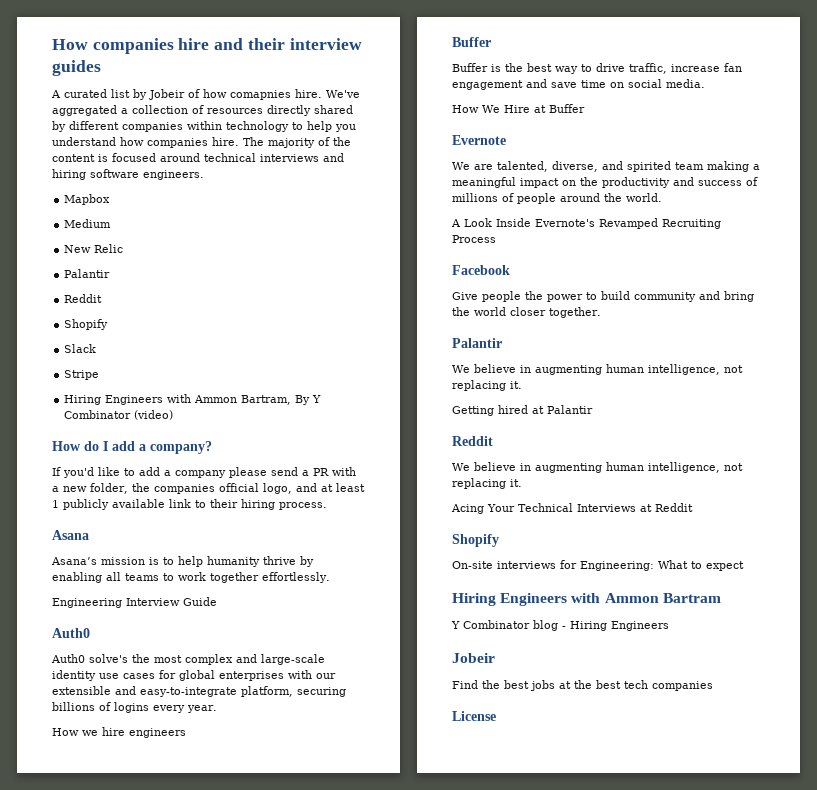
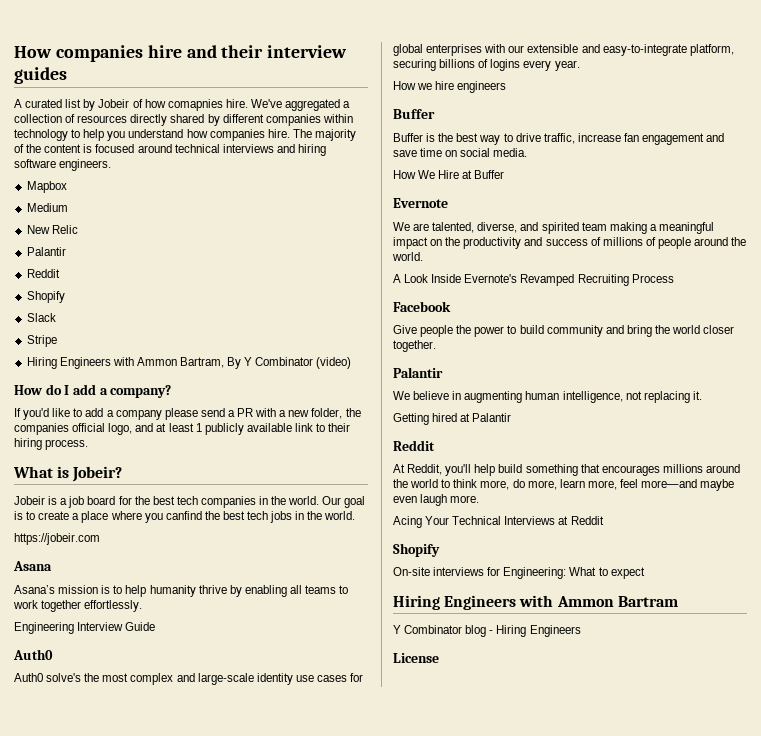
(327, 506) none -> [13,466,123,482] [14,496,366,508] [14,511,356,523] [14,533,100,545] // What is Jobeir? // Jobeir is a job board for the best tech companies in the world. Our goal is to create a place where you canfind the best tech jobs in the world. // https://jobeir.com
[452,462,743,473] [452,478,522,489] We believe in augmenting human intelligence, not replacing it. -> [393,464,740,476] [393,479,735,491] [393,494,480,506] At Reddit, you'll help build something that encourages millions around the world to think more, do more, learn more, feel more—and maybe even laugh more.
[452,653,495,663] [452,680,713,691] // Jobeir // Find the best jobs at the best tech companies -> (581, 631) none

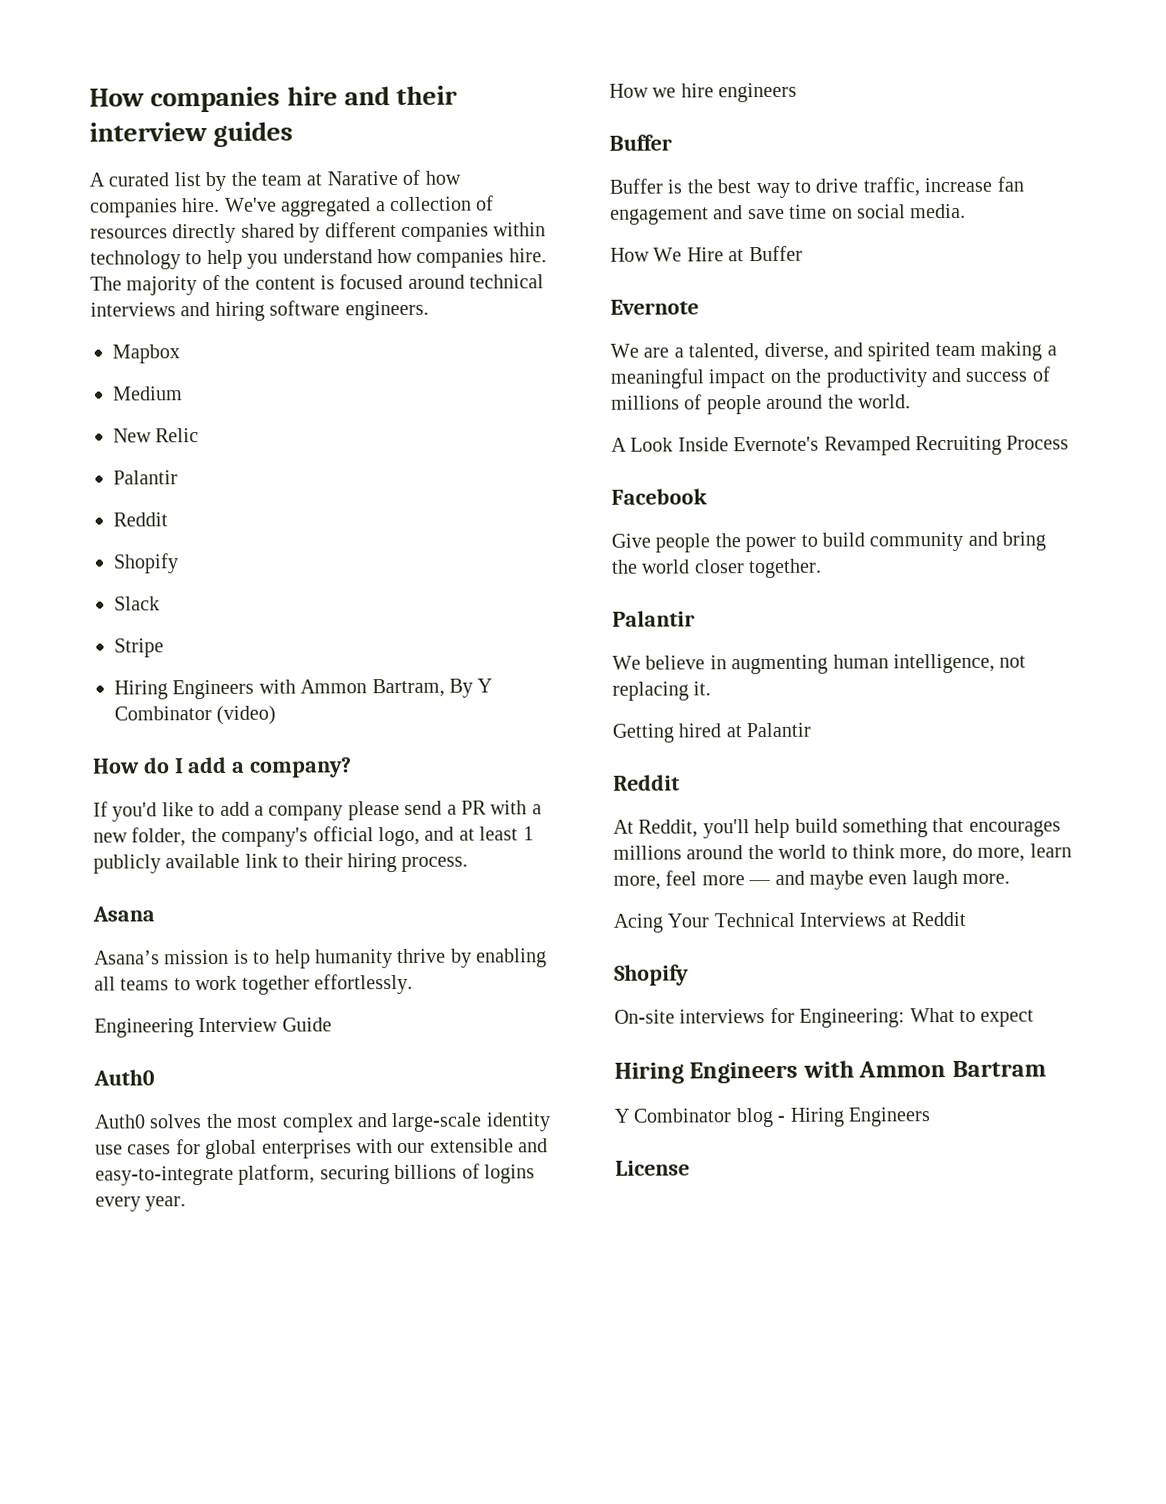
[98,99,130,108] Jobeir -> [230,170,398,186] the team at Narative
[167,99,223,111] comapnies -> [89,198,178,218] companies
[14,423,69,435] companies -> [221,827,309,847] company's
[13,466,123,482] [14,496,366,508] [14,511,356,523] [14,533,100,545] // What is Jobeir? // Jobeir is a job board for the best tech companies in the world. Our goal is to create a place where you canfind the best tech jobs in the world. // https://jobeir.com -> (469, 864) none
[46,673,82,682] solve's -> [149,1114,203,1129] solves
(430, 227) none -> [673,347,684,358] a
[641,479,698,488] more—and -> [701,870,805,886] more — and

